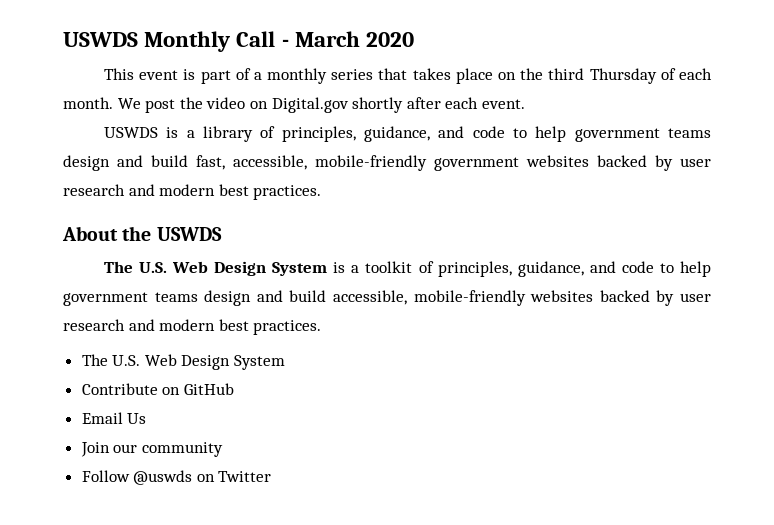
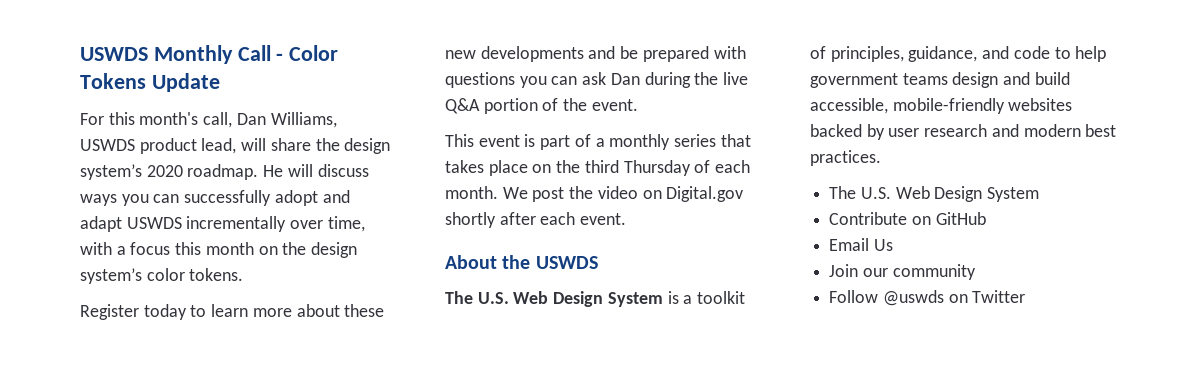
[294,31,415,47] March 2020 -> [289,45,339,61] [80,73,220,92] [80,112,337,128] [80,138,391,154] [80,164,369,180] [80,190,350,206] [80,216,365,232] [80,242,358,258] [80,268,244,284] [80,304,385,320] [445,46,746,62] [445,72,749,88] [445,98,638,114] Color Tokens Update // For this month's call, Dan Williams, USWDS product lead, will share the design system’s 2020 roadmap. He will discuss ways you can successfully adopt and adapt USWDS incrementally over time, with a focus this month on the design system’s color tokens. // Register today to learn more about these new developments and be prepared with questions you can ask Dan during the live Q&A portion of the event.
[103,126,711,142] [63,155,711,171] [63,184,322,200] // USWDS is a library of principles, guidance, and code to help government teams design and build fast, accessible, mobile-friendly government websites backed by user research and modern best practices. -> (627, 219) none

